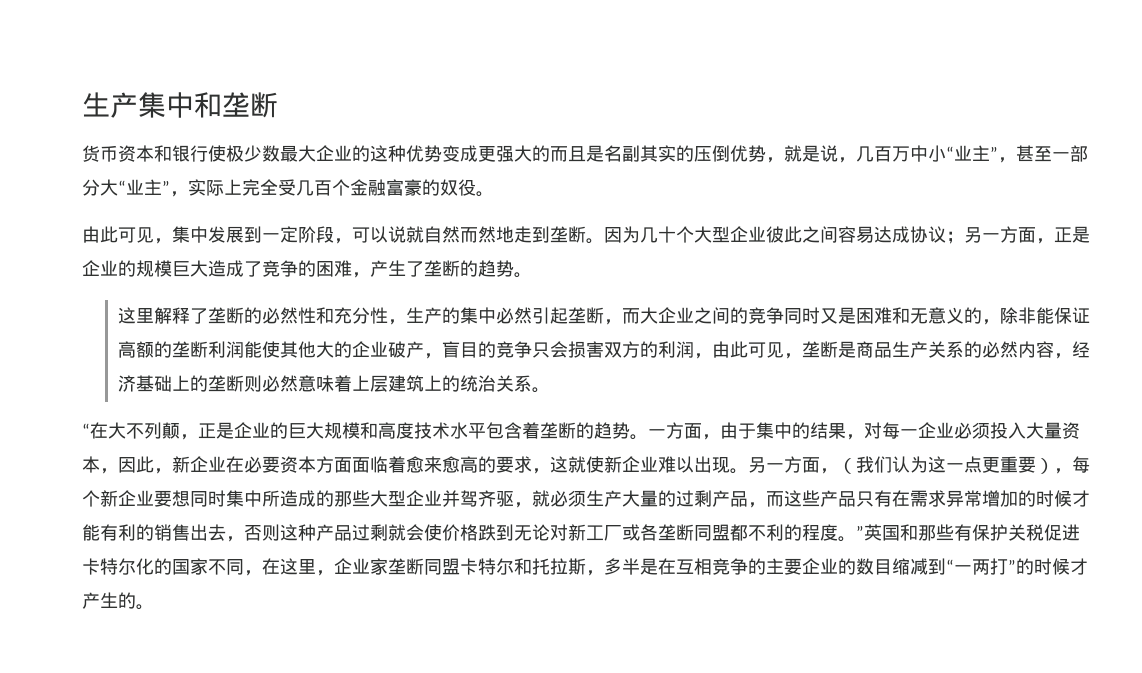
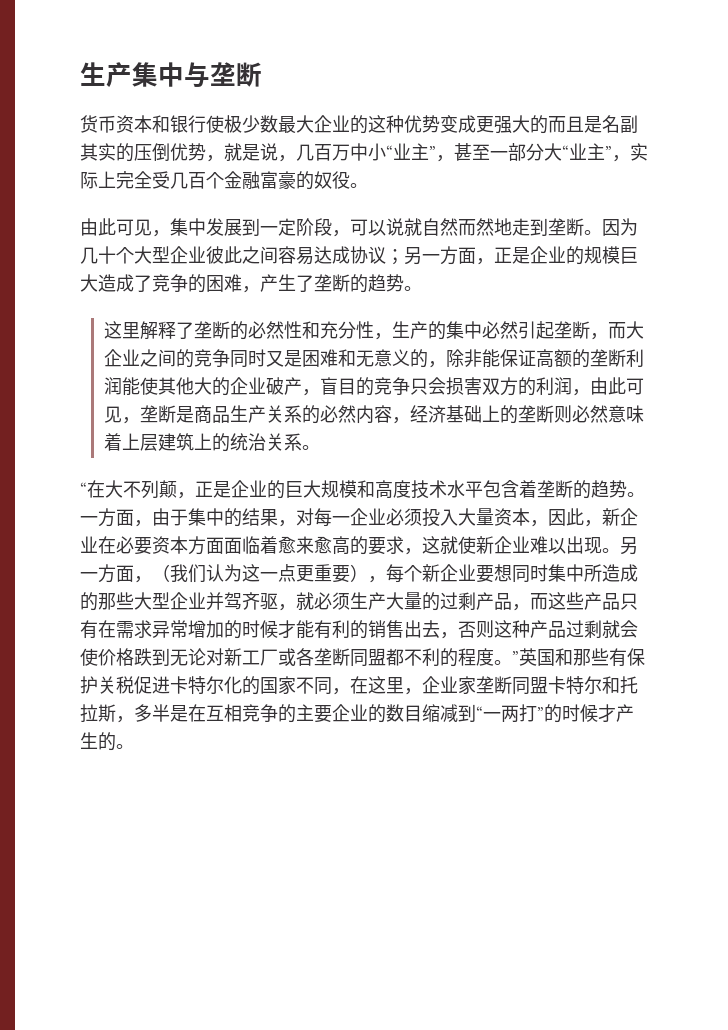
[194,92,222,118] 和 -> [184,62,210,87] 与

